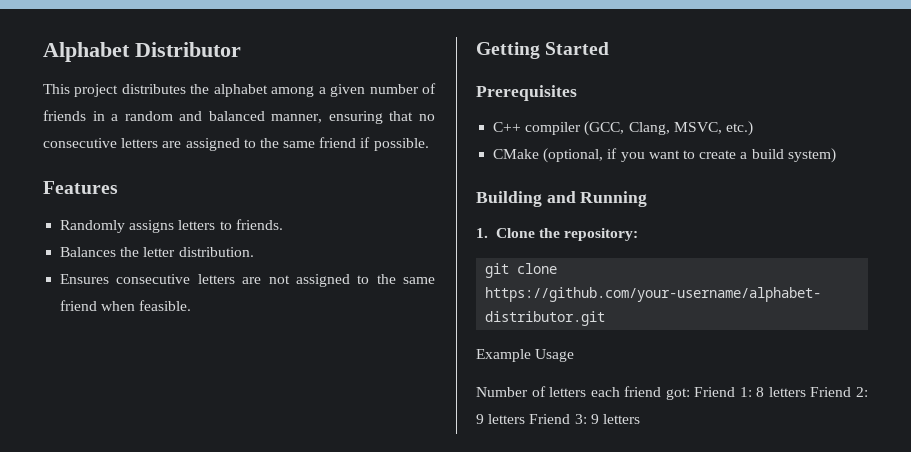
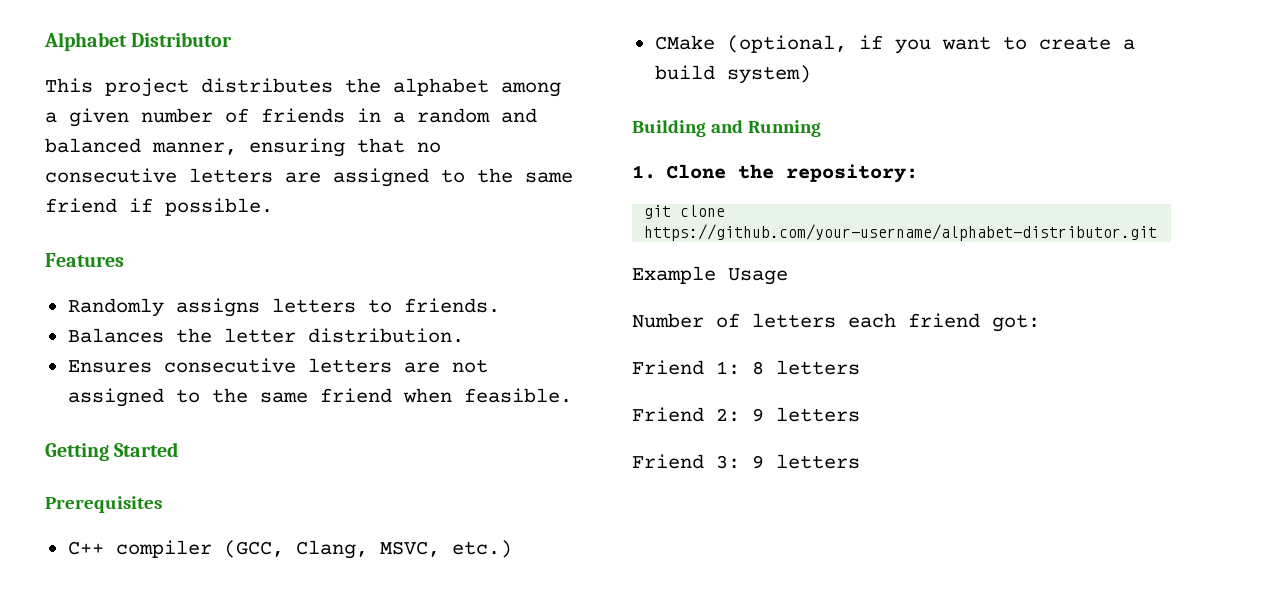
(690, 394) none -> (1040, 323) //
(806, 392) none -> (860, 367) //
(526, 419) none -> (860, 414) //

